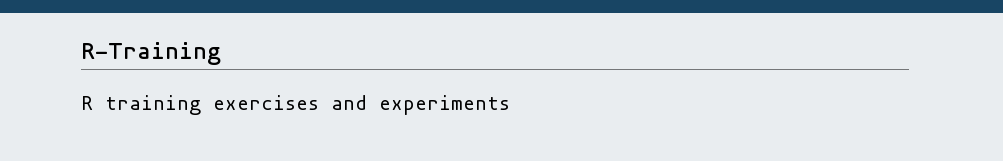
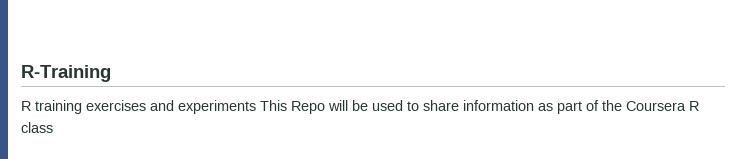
(510, 105) none -> [260,100,699,114] [21,122,53,133] This Repo will be used to share information as part of the Coursera R class

